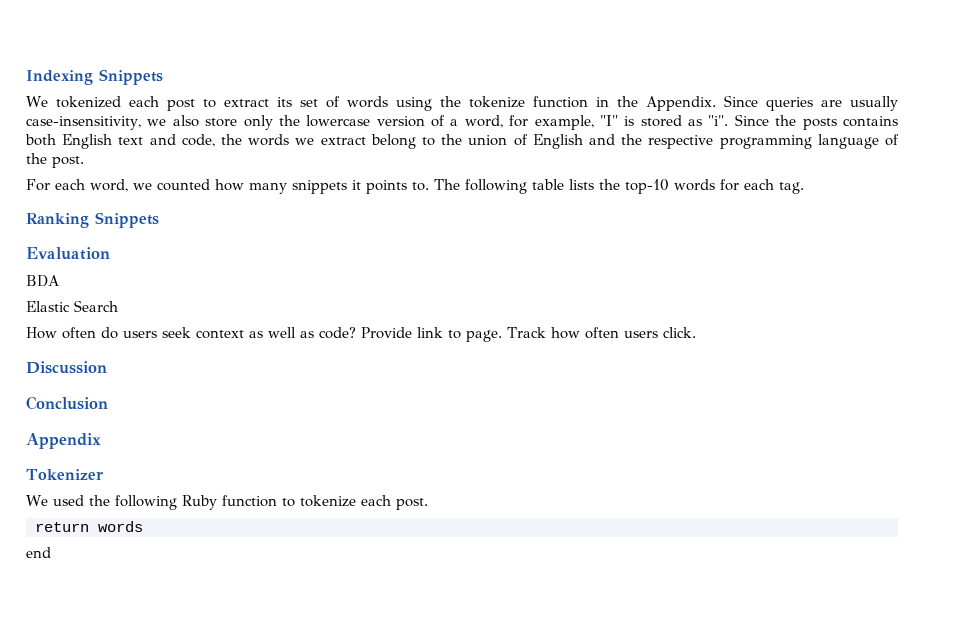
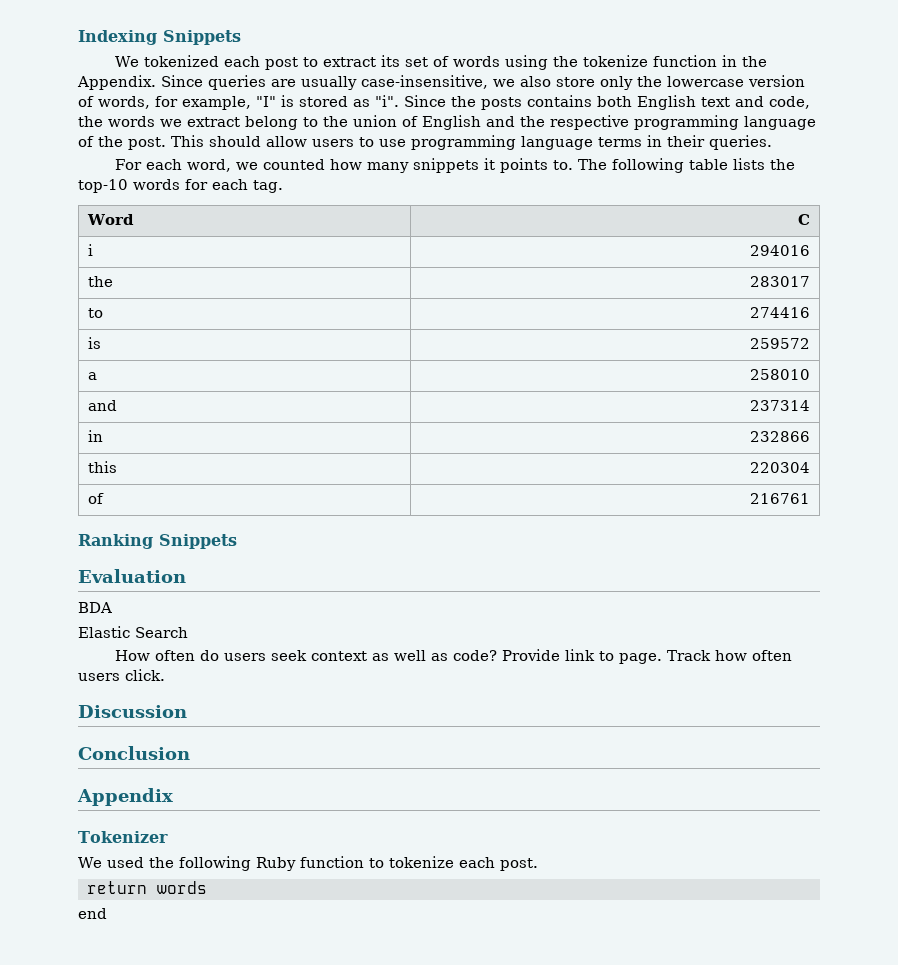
[26,116,141,130] case-insensitivity, -> [361,75,488,89] case-insensitive,
[450,115,503,128] a word, -> [98,96,150,109] words,
(84, 162) none -> [171,135,772,150] This should allow users to use programming language terms in their queries.
(804, 188) none -> [86,214,134,225] [798,214,811,225] [87,244,93,256] [750,245,811,256] [87,276,113,287] [750,276,811,287] [87,308,103,318] [750,307,811,318] [87,337,101,349] [750,338,811,349] [87,372,97,380] [750,369,811,380] [87,400,117,411] [750,400,811,411] [87,430,103,442] [750,431,811,442] [87,461,117,473] [750,462,811,473] [87,493,104,504] [750,493,811,504] // Word | C // i | 294016 // the | 283017 // to | 274416 // is | 259572 // a | 258010 // and | 237314 // in | 232866 // this | 220304 // of | 216761

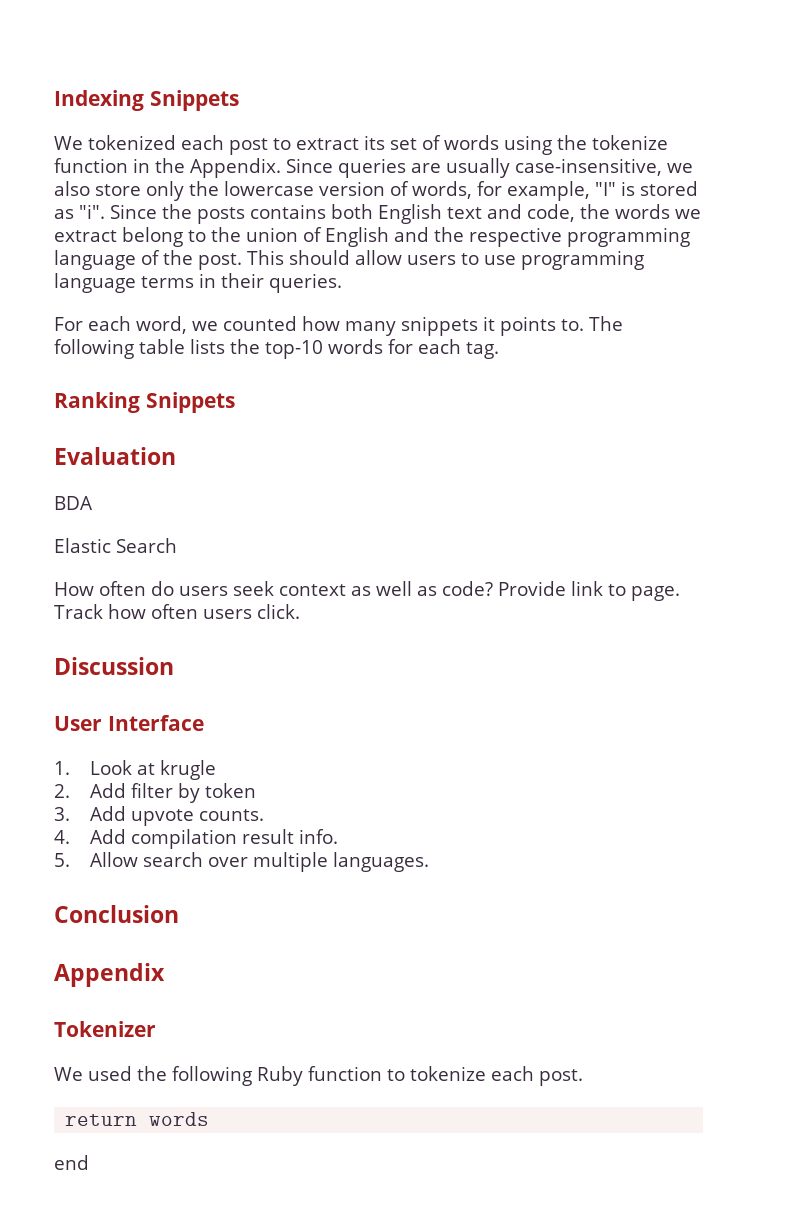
[86,214,134,225] [798,214,811,225] [87,244,93,256] [750,245,811,256] [87,276,113,287] [750,276,811,287] [87,308,103,318] [750,307,811,318] [87,337,101,349] [750,338,811,349] [87,372,97,380] [750,369,811,380] [87,400,117,411] [750,400,811,411] [87,430,103,442] [750,431,811,442] [87,461,117,473] [750,462,811,473] [87,493,104,504] [750,493,811,504] // Word | C // i | 294016 // the | 283017 // to | 274416 // is | 259572 // a | 258010 // and | 237314 // in | 232866 // this | 220304 // of | 216761 -> (499, 350) none
(187, 711) none -> [54,715,204,731] [54,760,216,780] [54,783,256,803] [54,806,264,826] [54,829,338,849] [54,852,429,872] // User Interface // 1. Look at krugle // 2. Add filter by token // 3. Add upvote counts. // 4. Add compilation result info. // 5. Allow search over multiple languages.

